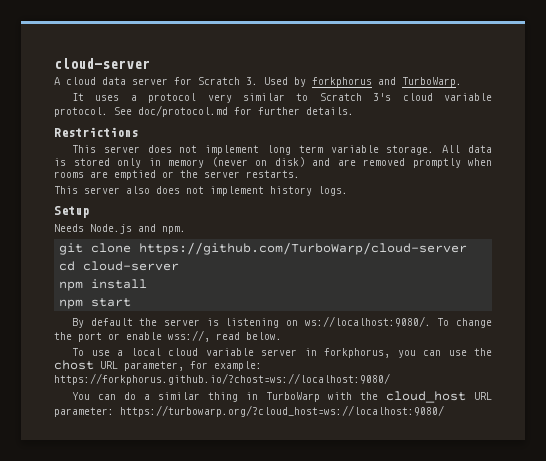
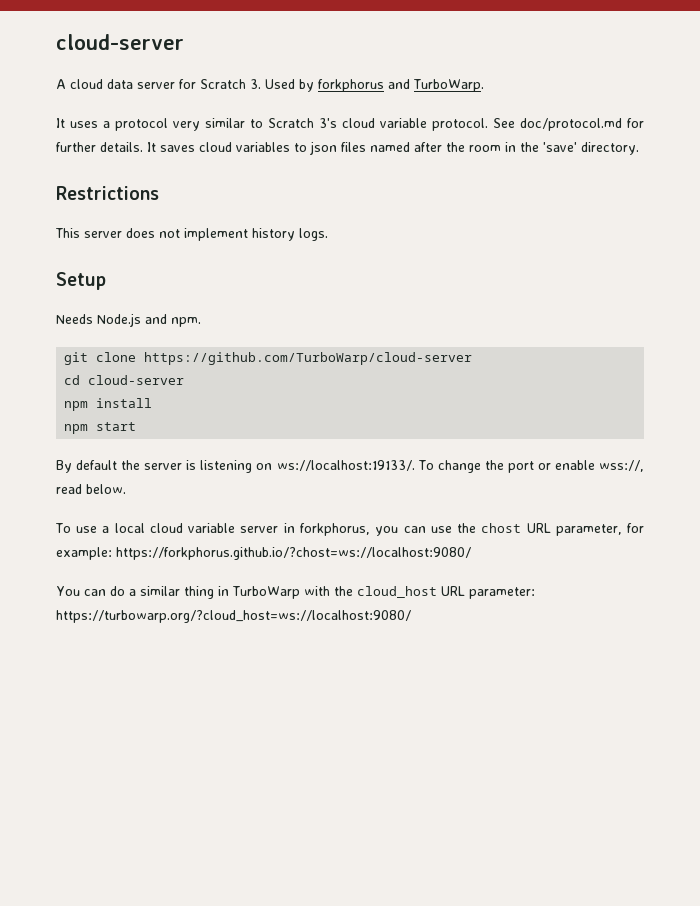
(354, 111) none -> [147,141,639,155] It saves cloud variables to json files named after the room in the 'save' directory.
[267,145,492,155] [54,157,492,168] [54,170,300,180] [54,186,264,196] long term variable storage. All data is stored only in memory (never on disk) and are removed promptly when rooms are emptied or the server restarts. // This server also does not implement -> (248, 234) none
[304,316,431,327] ws://localhost:9080/. -> [276,460,415,471] ws://localhost:19133/.

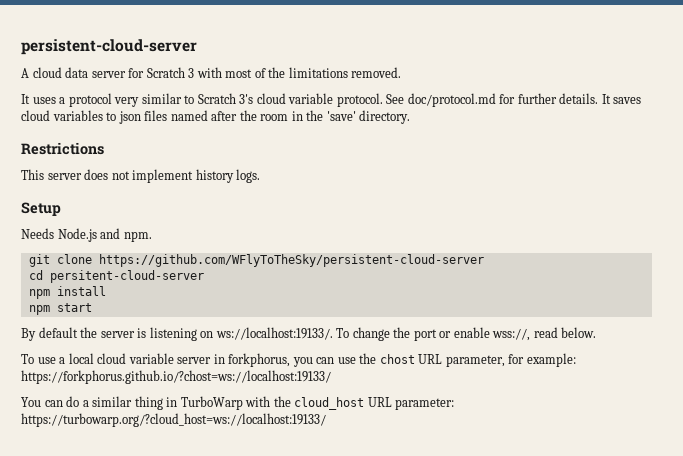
[56,34,184,50] cloud-server -> [21,39,197,55] persistent-cloud-server
[250,79,484,92] 3. Used by forkphorus and TurboWarp. -> [188,67,402,78] 3 with most of the limitations removed.
[144,352,473,365] https://github.com/TurboWarp/cloud-server -> [98,254,484,267] https://github.com/WFlyToTheSky/persistent-cloud-server
[88,375,185,385] cloud-server -> [49,270,204,283] persitent-cloud-server
[116,547,471,560] https://forkphorus.github.io/?chost=ws://localhost:9080/ -> [21,370,331,384] https://forkphorus.github.io/?chost=ws://localhost:19133/
[56,610,411,623] https://turbowarp.org/?cloud_host=ws://localhost:9080/ -> [21,413,326,427] https://turbowarp.org/?cloud_host=ws://localhost:19133/

